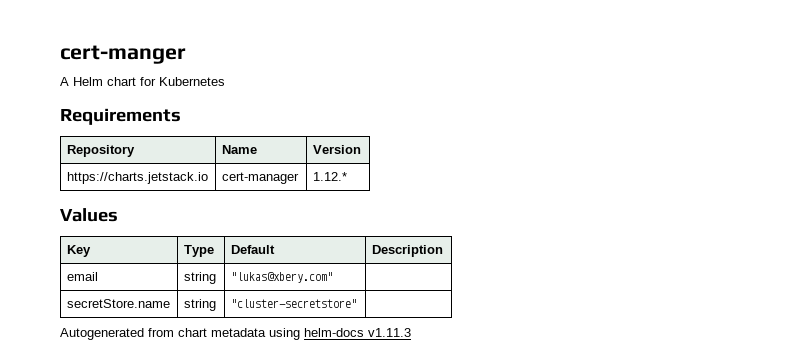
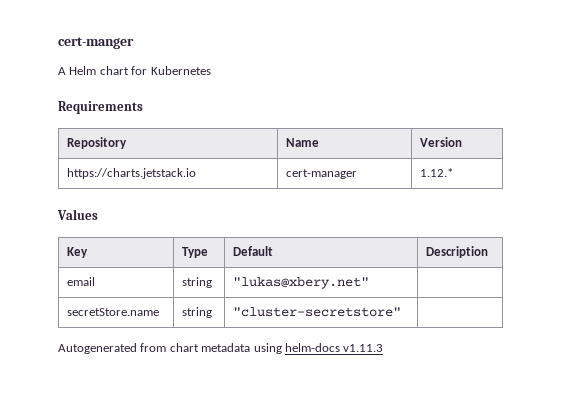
[230,272,333,283] "lukas@xbery.com" -> [233,277,370,289] "lukas@xbery.net"

